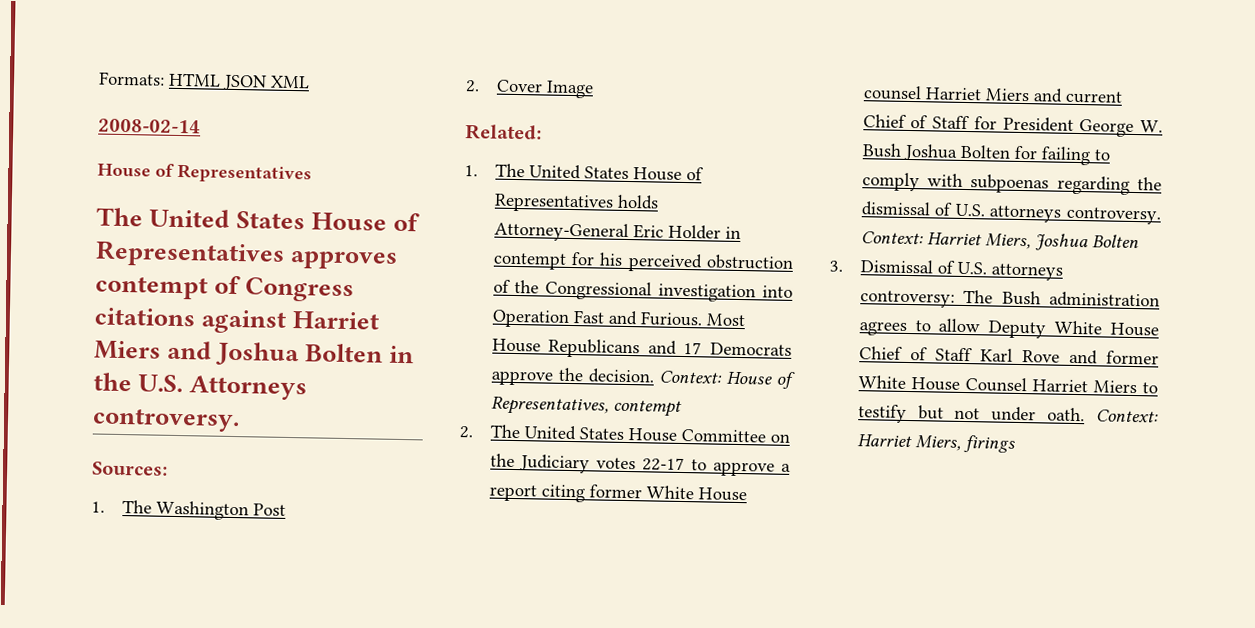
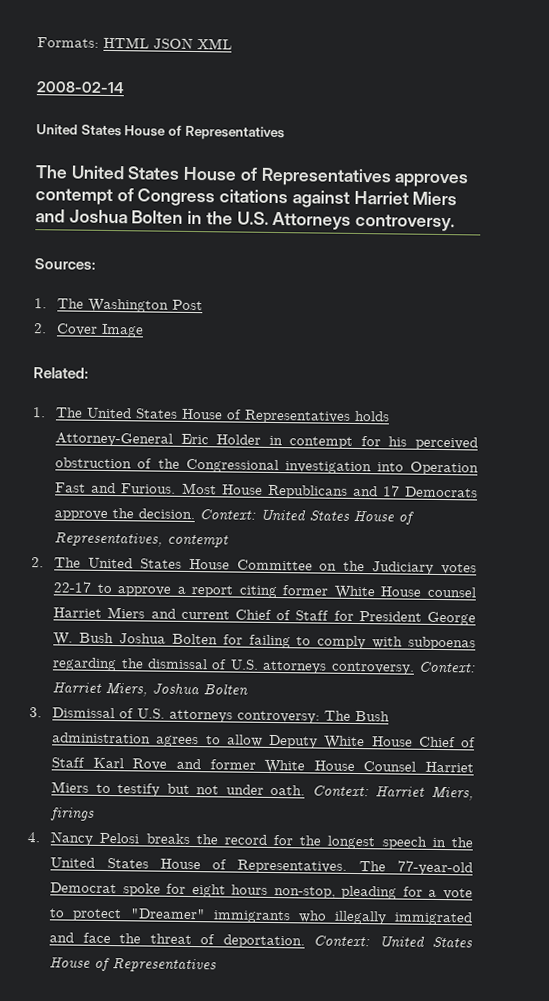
(201, 126) none -> [36,124,122,137] United States
(722, 377) none -> [260,508,351,522] United States
(1015, 443) none -> [27,831,473,850] [50,857,473,876] [50,882,474,900] [49,908,473,926] [49,932,473,949] [49,956,218,973] // 4. Nancy Pelosi breaks the record for the longest speech in the United States House of Representatives. The 77-year-old Democrat spoke for eight hours non-stop, pleading for a vote to protect "Dreamer" immigrants who illegally immigrated and face the threat of deportation. Context: United States House of Representatives

